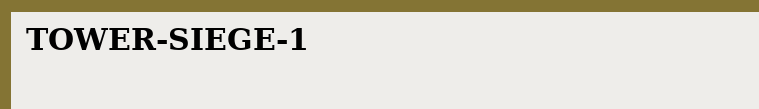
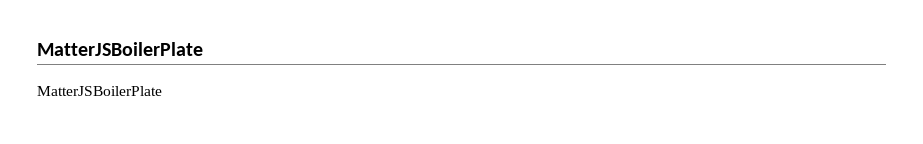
[26,28,309,50] TOWER-SIEGE-1 -> [37,42,203,56] [37,86,162,96] MatterJSBoilerPlate // MatterJSBoilerPlate

